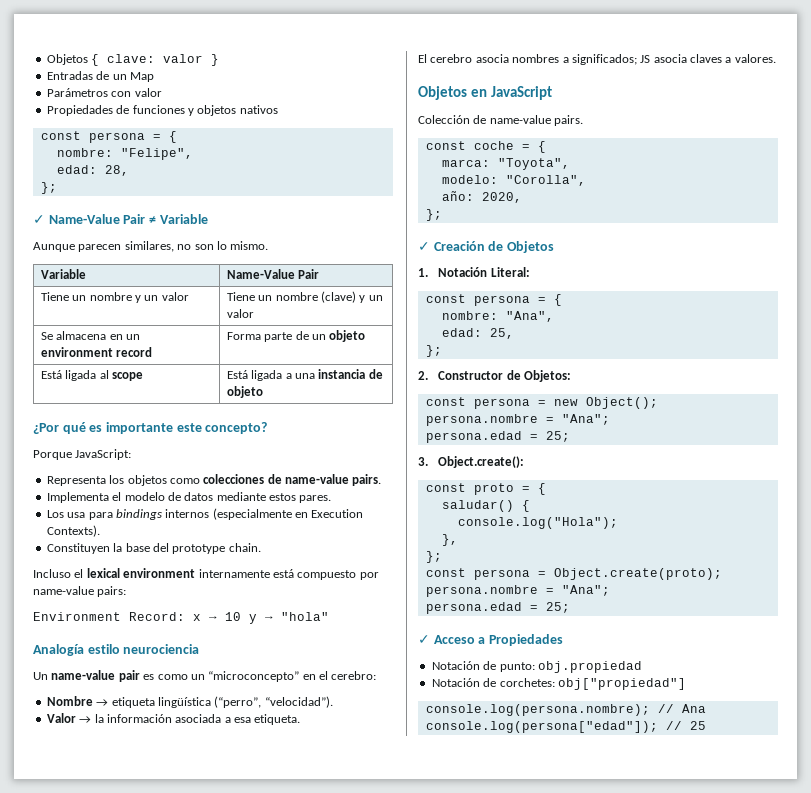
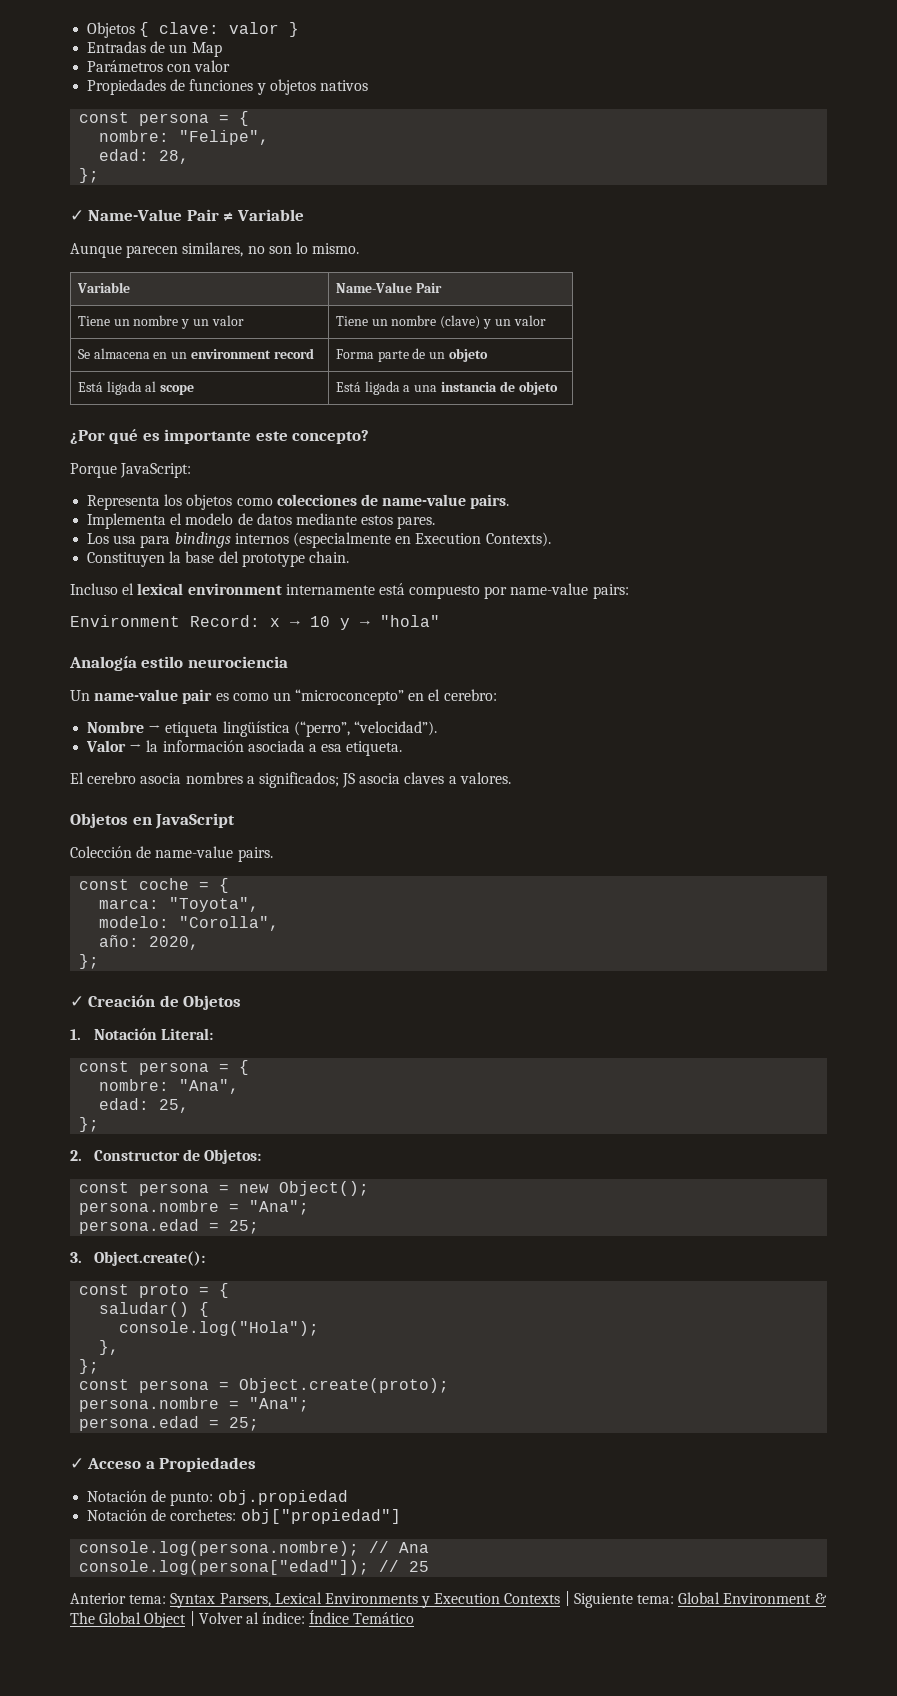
(706, 725) none -> [70,1591,827,1608] [70,1610,415,1628] // Anterior tema: Syntax Parsers, Lexical Environments y Execution Contexts | Siguiente tema: Global Environment & The Global Object | Volver al índice: Índice Temático

